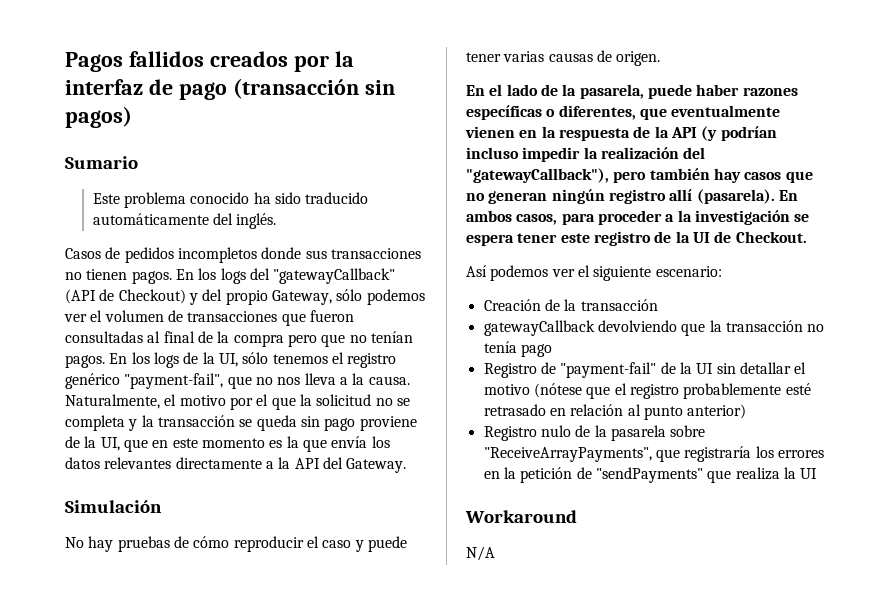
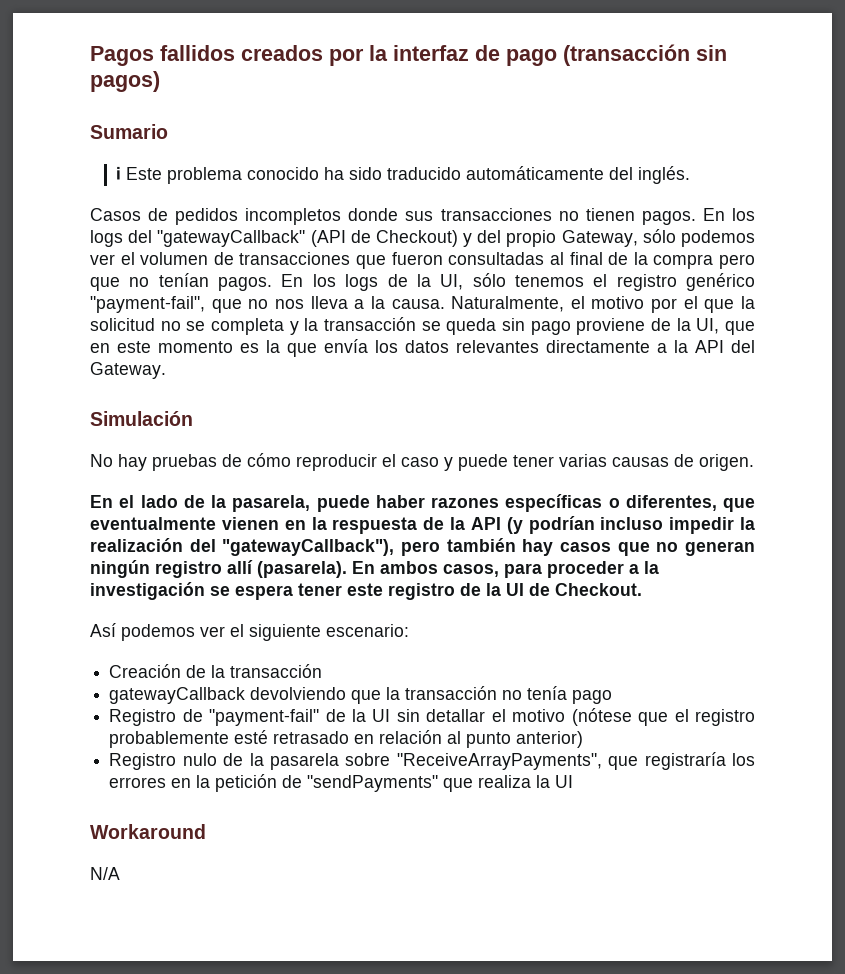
(138, 162) none -> [116,166,122,180] ℹ

